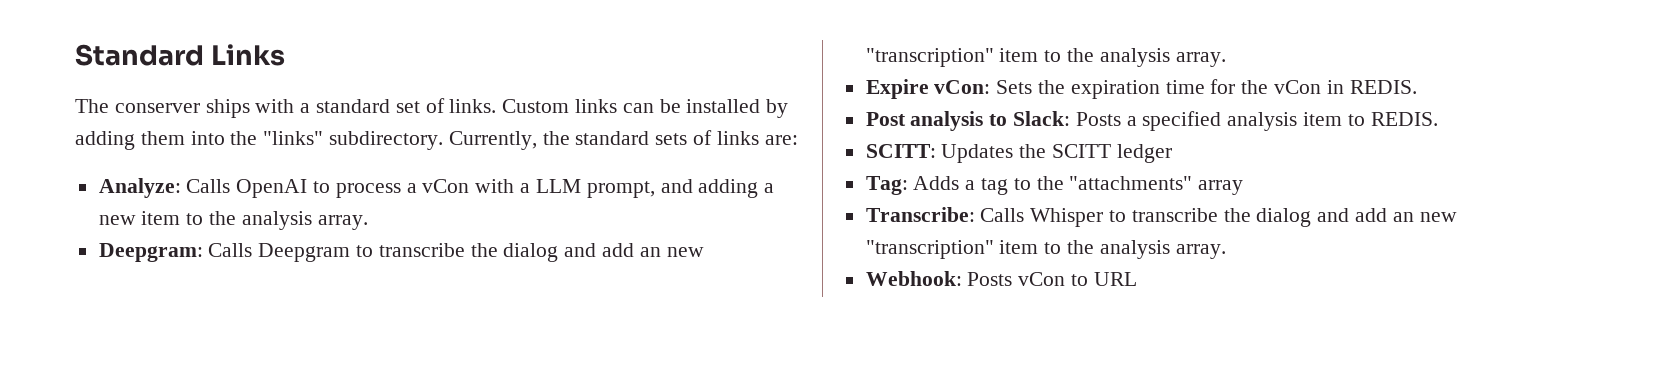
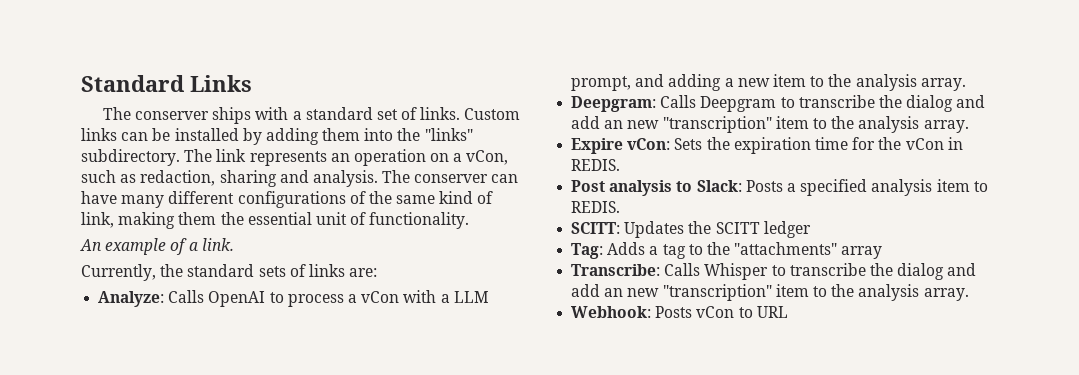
(444, 140) none -> [184,149,509,166] [81,170,519,187] [81,191,494,208] [81,212,470,229] [80,238,234,255] The link represents an operation on a vCon, such as redaction, sharing and analysis. The conserver can have many different configurations of the same kind of link, making them the essential unit of functionality. // An example of a link. //

